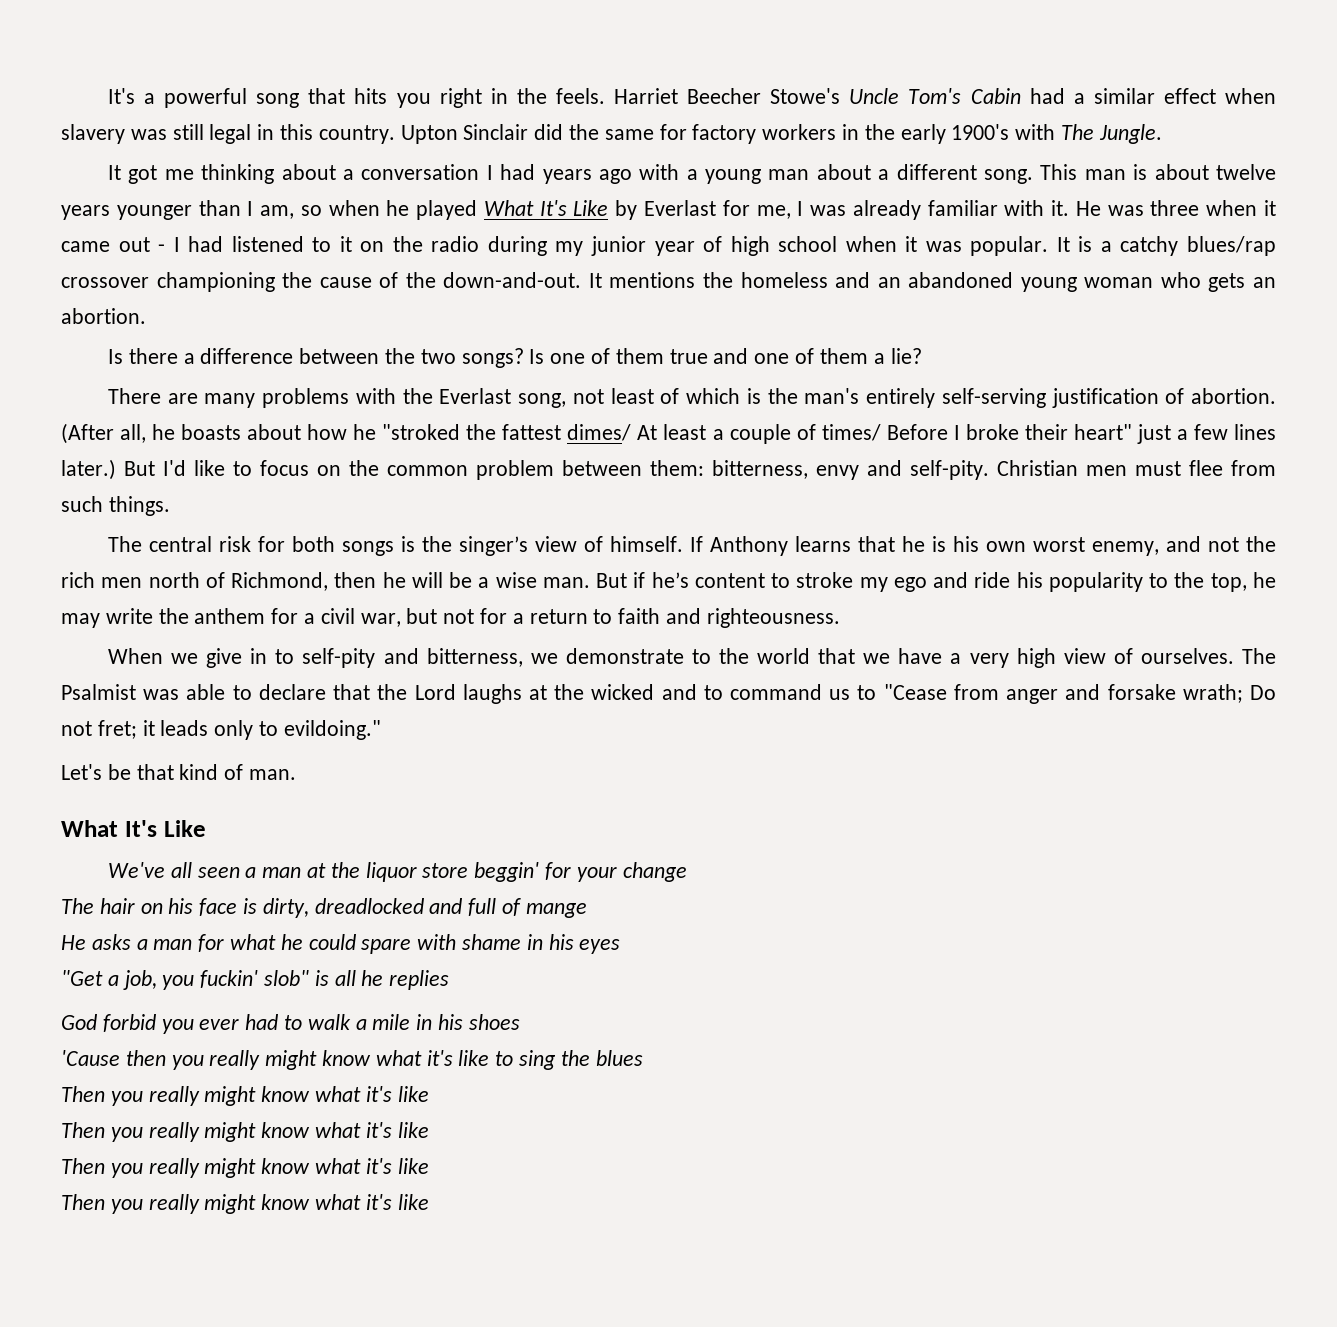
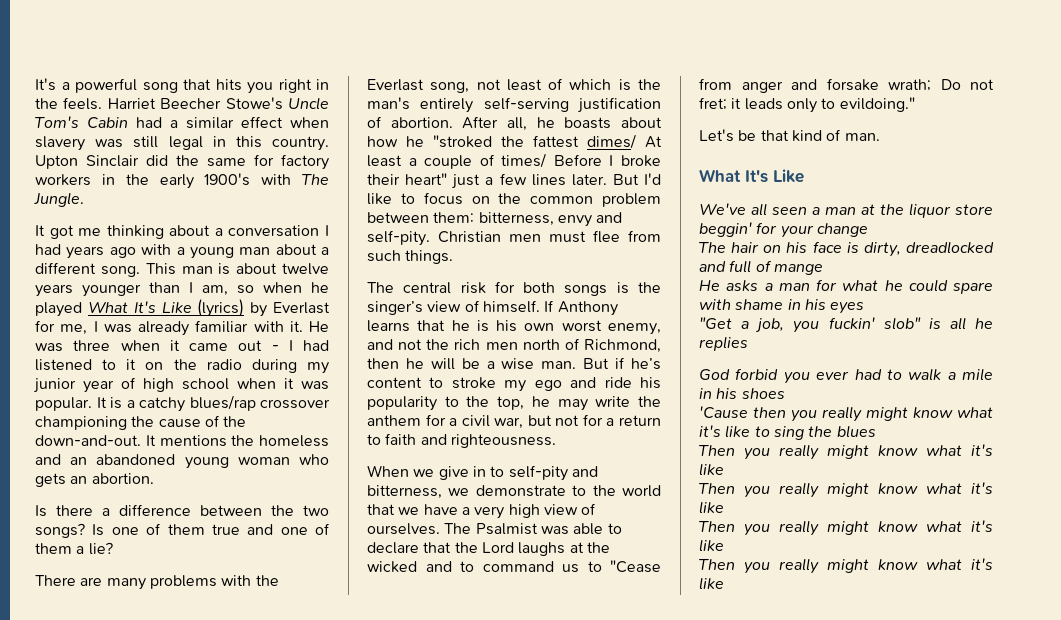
(609, 208) none -> [197,299,245,317] (lyrics)
[61,423,114,444] (After -> [462,116,499,129] After
[61,459,116,480] later.) -> [571,174,607,186] later.

